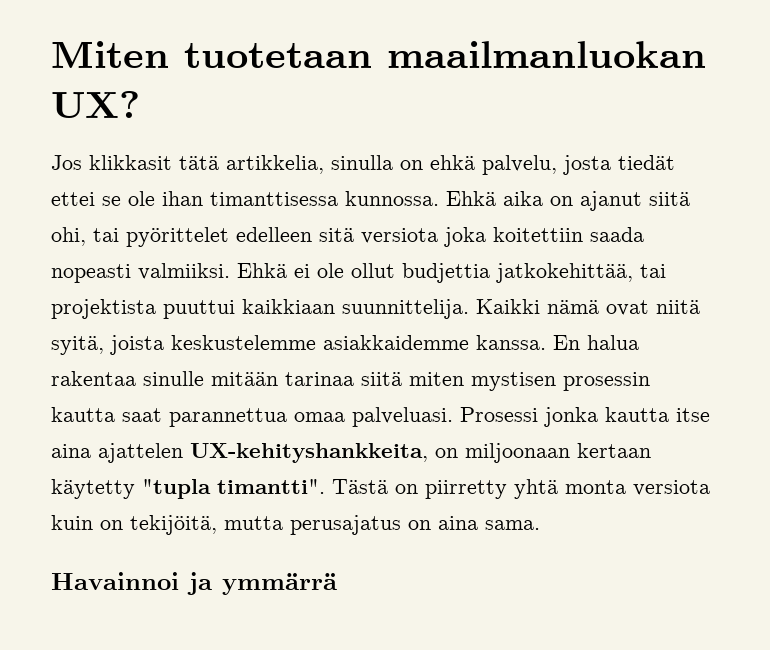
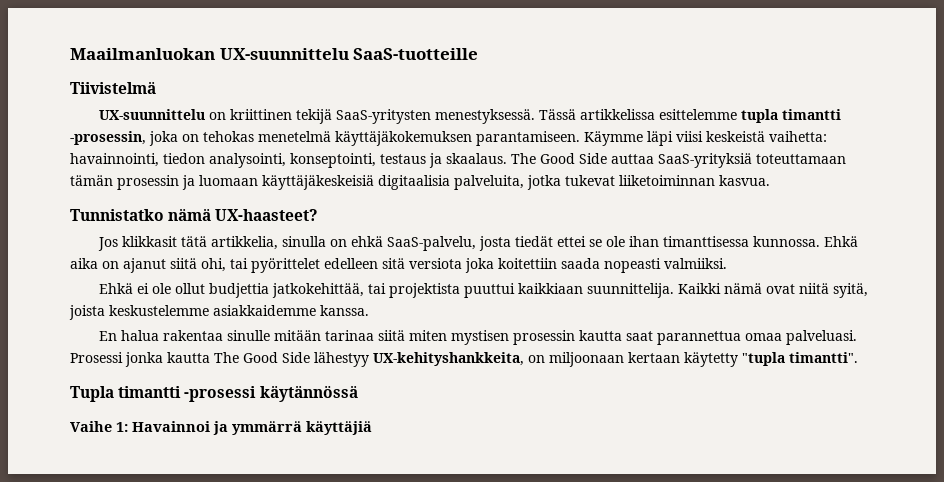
[51,41,706,68] [51,91,140,118] Miten tuotetaan maailmanluokan UX? -> [70,48,479,60] [70,81,156,94] [99,109,842,124] [70,131,827,146] [70,153,846,168] [70,175,770,190] [70,208,319,221] Maailmanluokan UX-suunnittelu SaaS-tuotteille // Tiivistelmä // UX-suunnittelu on kriittinen tekijä SaaS-yritysten menestyksessä. Tässä artikkelissa esittelemme tupla timantti -prosessin, joka on tehokas menetelmä käyttäjäkokemuksen parantamiseen. Käymme läpi viisi keskeistä vaihetta: havainnointi, tiedon analysointi, konseptointi, testaus ja skaalaus. The Good Side auttaa SaaS-yrityksiä toteuttamaan tämän prosessin ja luomaan käyttäjäkeskeisiä digitaalisia palveluita, jotka tukevat liiketoiminnan kasvua. // Tunnistatko nämä UX-haasteet?
[482,155,557,175] palvelu, -> [387,236,477,251] SaaS-palvelu,
(230, 271) none -> (727, 263) //
(546, 342) none -> (369, 310) //
[676,408,710,422] [51,443,183,463] itse aina ajattelen -> [214,352,369,367] The Good Side lähestyy
[332,479,710,499] [51,515,540,535] Tästä on piirretty yhtä monta versiota kuin on tekijöitä, mutta perusajatus on aina sama. // -> [70,385,358,402] [70,421,128,432] // Tupla timantti -prosessi käytännössä // Vaihe 1:
(337, 584) none -> [306,421,372,435] käyttäjiä

